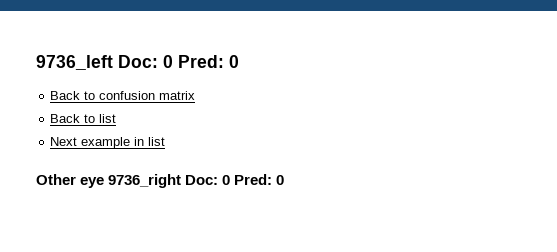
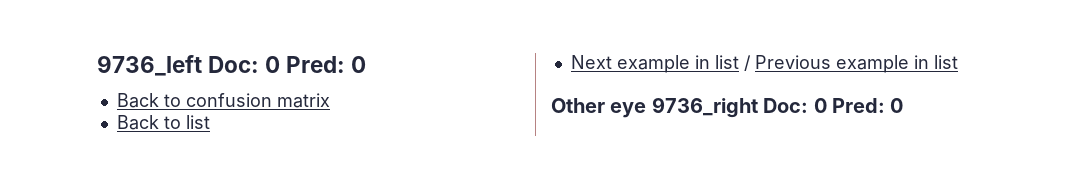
(166, 141) none -> [743,55,958,73] / Previous example in list

